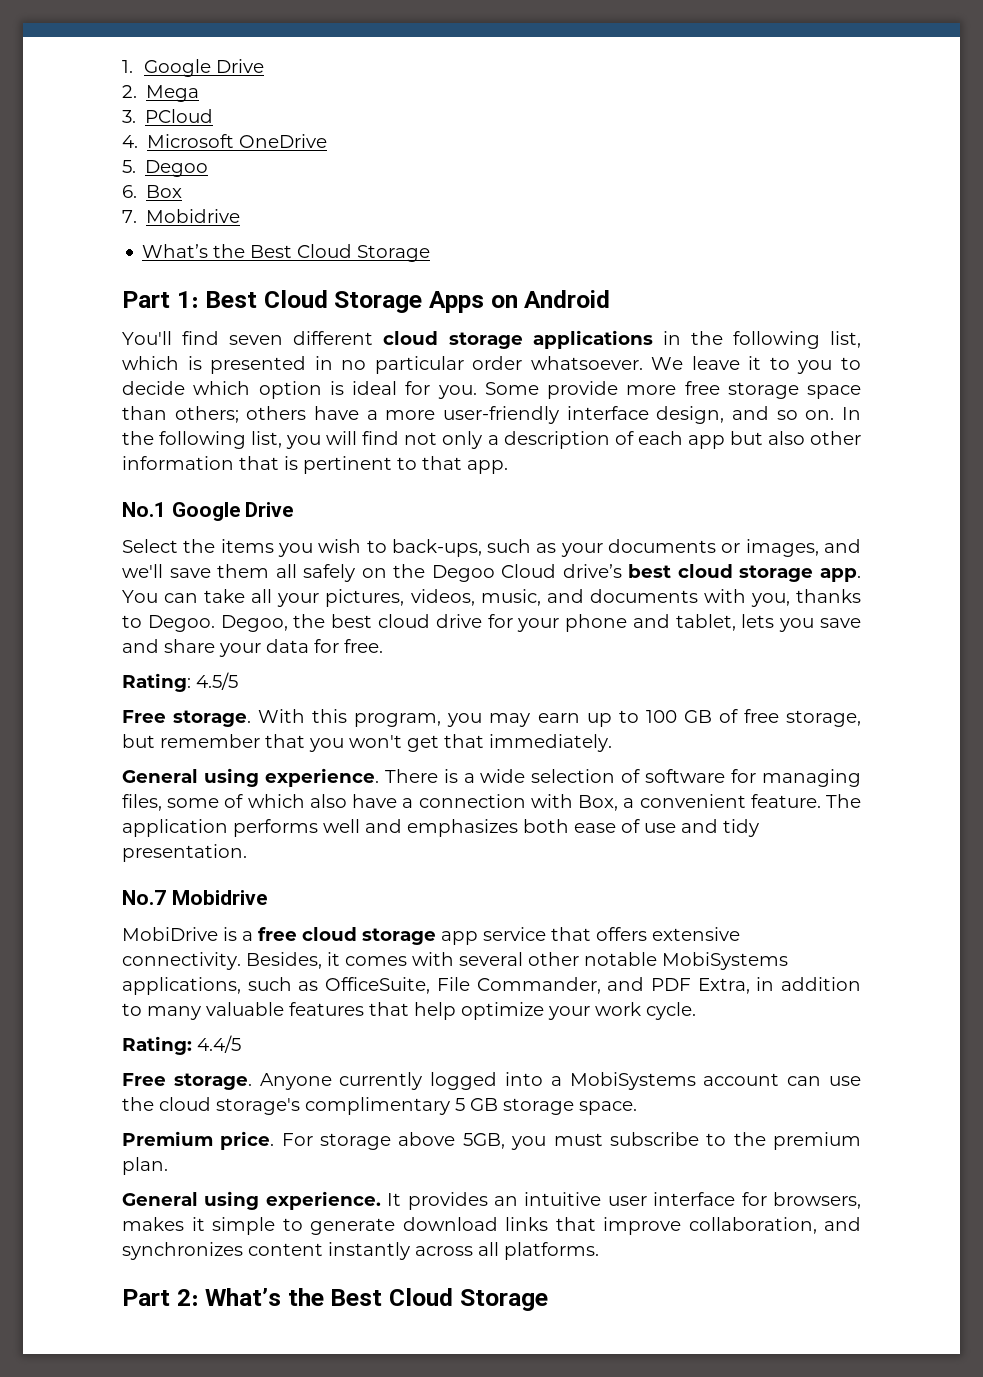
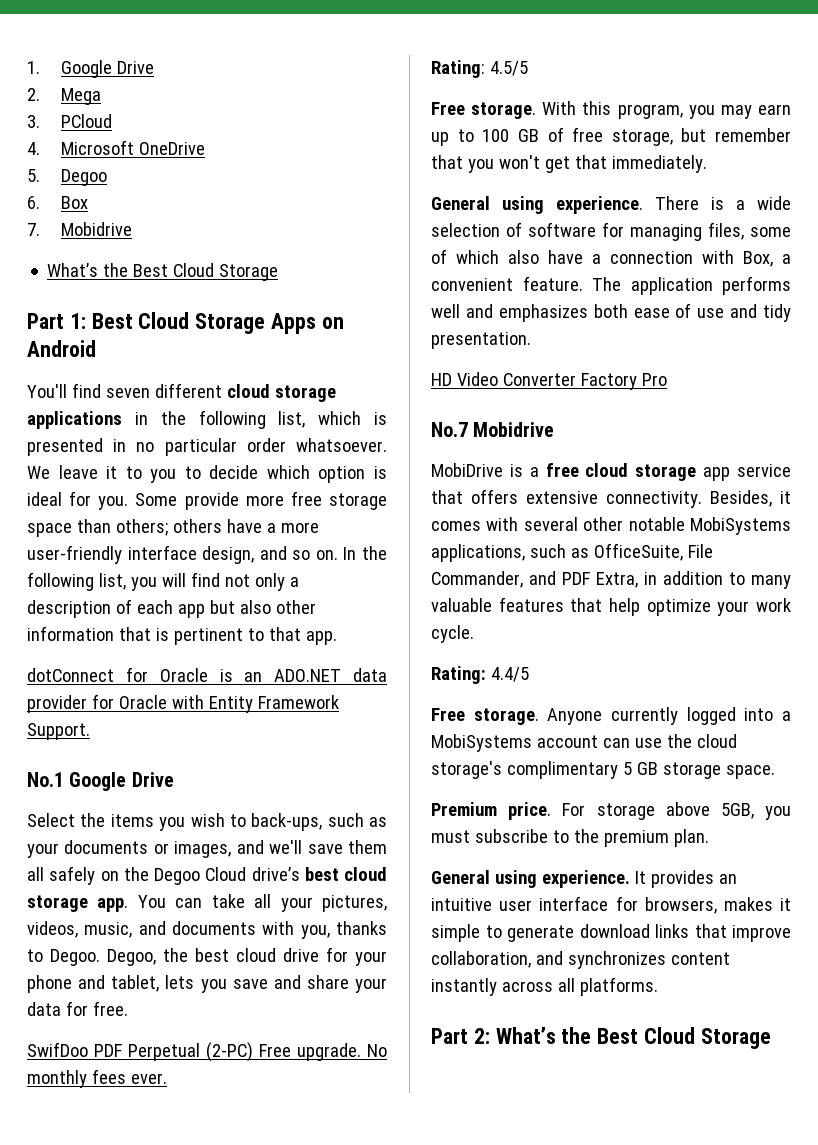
(508, 467) none -> [27,667,387,682] [27,694,339,713] [27,723,90,740] // dotConnect for Oracle is an ADO.NET data provider for Oracle with Entity Framework Support.
(383, 646) none -> [27,1042,387,1062] [27,1069,167,1088] // SwifDoo PDF Perpetual (2-PC) Free upgrade. No monthly fees ever.
(247, 853) none -> [431,372,667,390] // HD Video Converter Factory Pro

